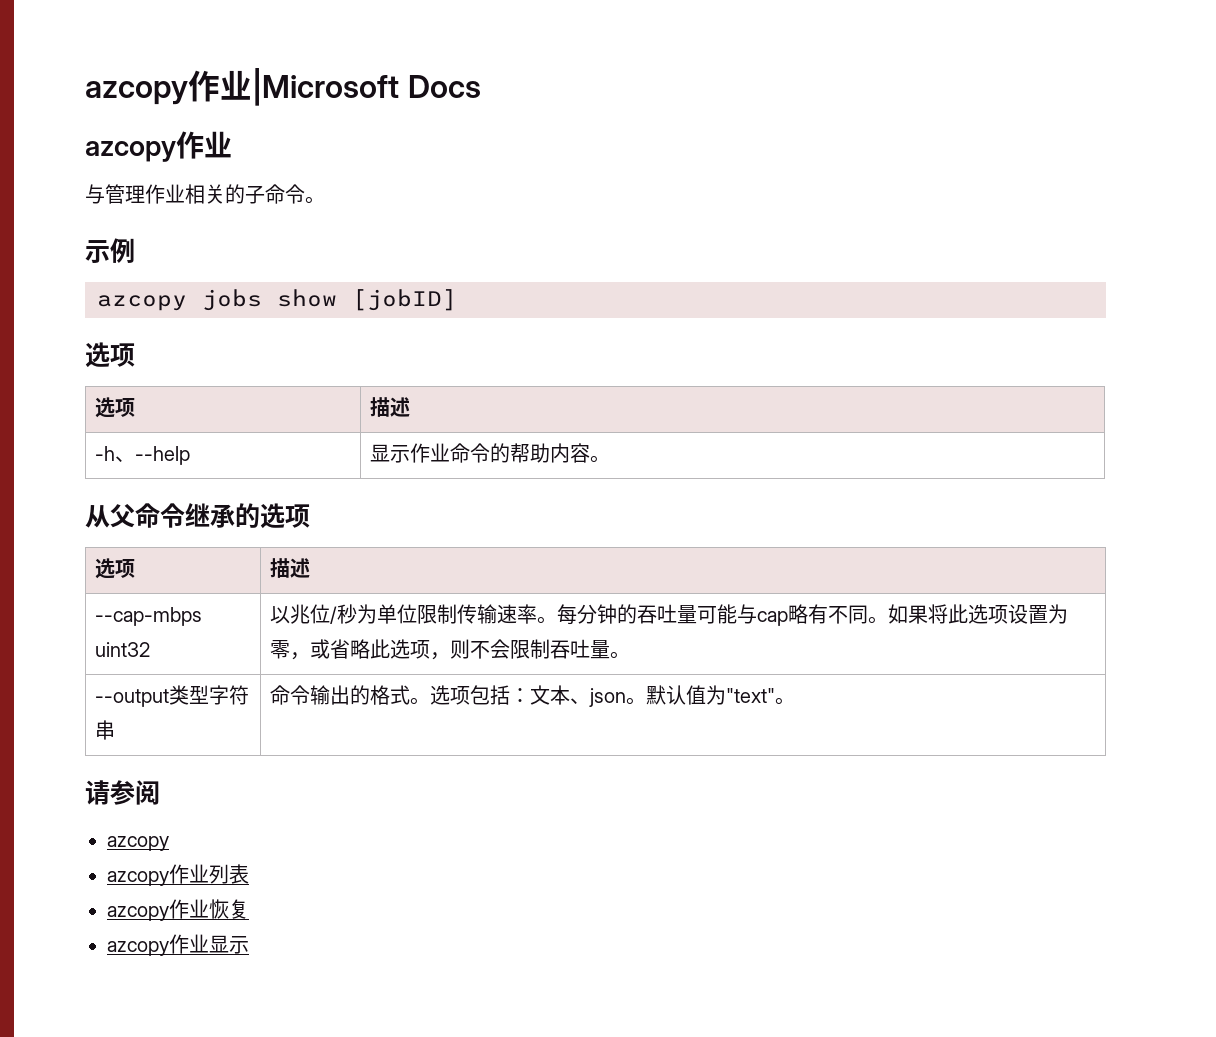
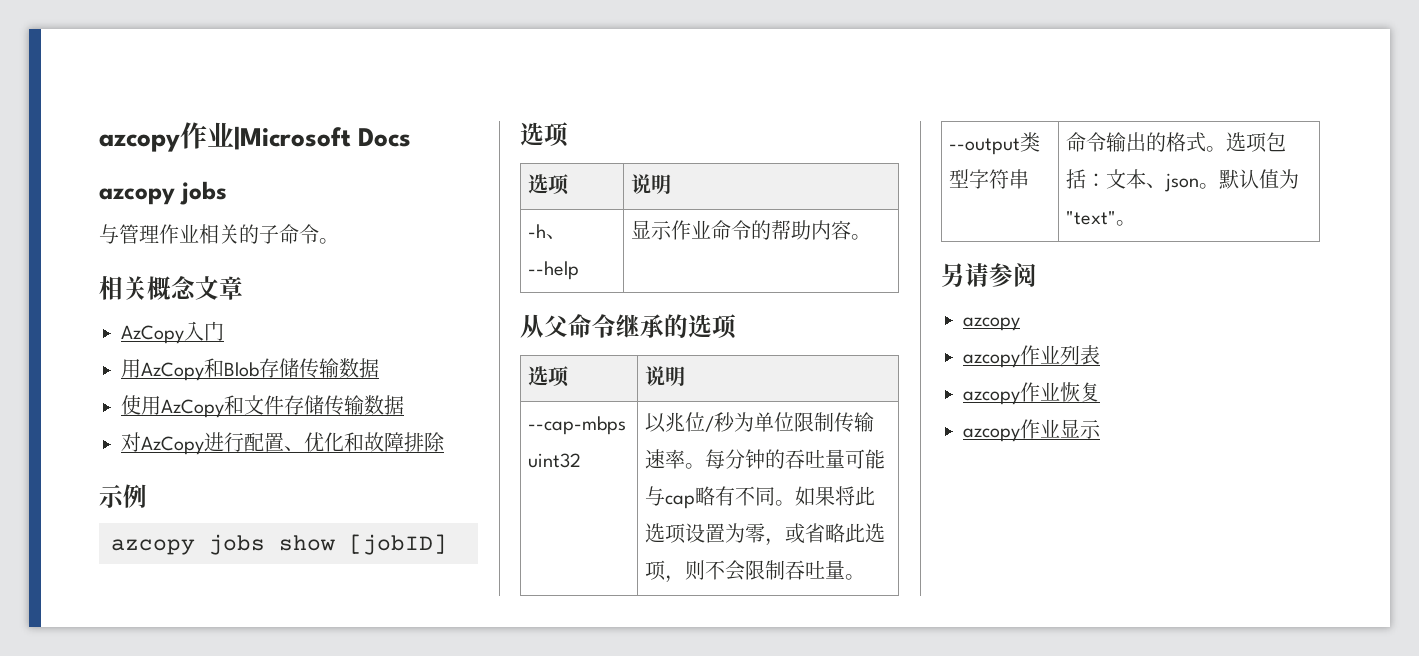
[176,131,232,159] 作业 -> [180,181,227,205] jobs
(325, 200) none -> [99,276,243,300] [121,321,224,344] [121,358,379,381] [121,395,404,418] [121,432,445,455] // 相关概念文章 // AzCopy入门 // 用AzCopy和Blob存储传输数据 // 使用AzCopy和文件存储传输数据 // 对AzCopy进行配置、优化和故障排除
[369,397,410,417] 描述 -> [631,174,672,194] 说明
[269,558,310,578] 描述 -> [645,366,686,386] 说明
(795, 701) none -> [941,263,965,287] 另

